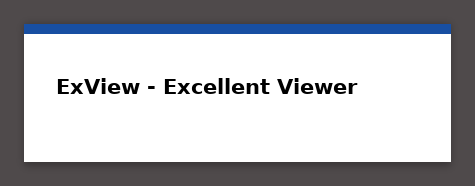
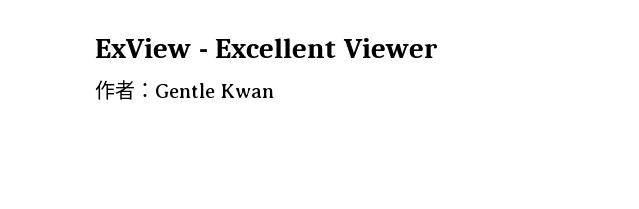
(358, 86) none -> [95,80,275,100] // 作者：Gentle Kwan

